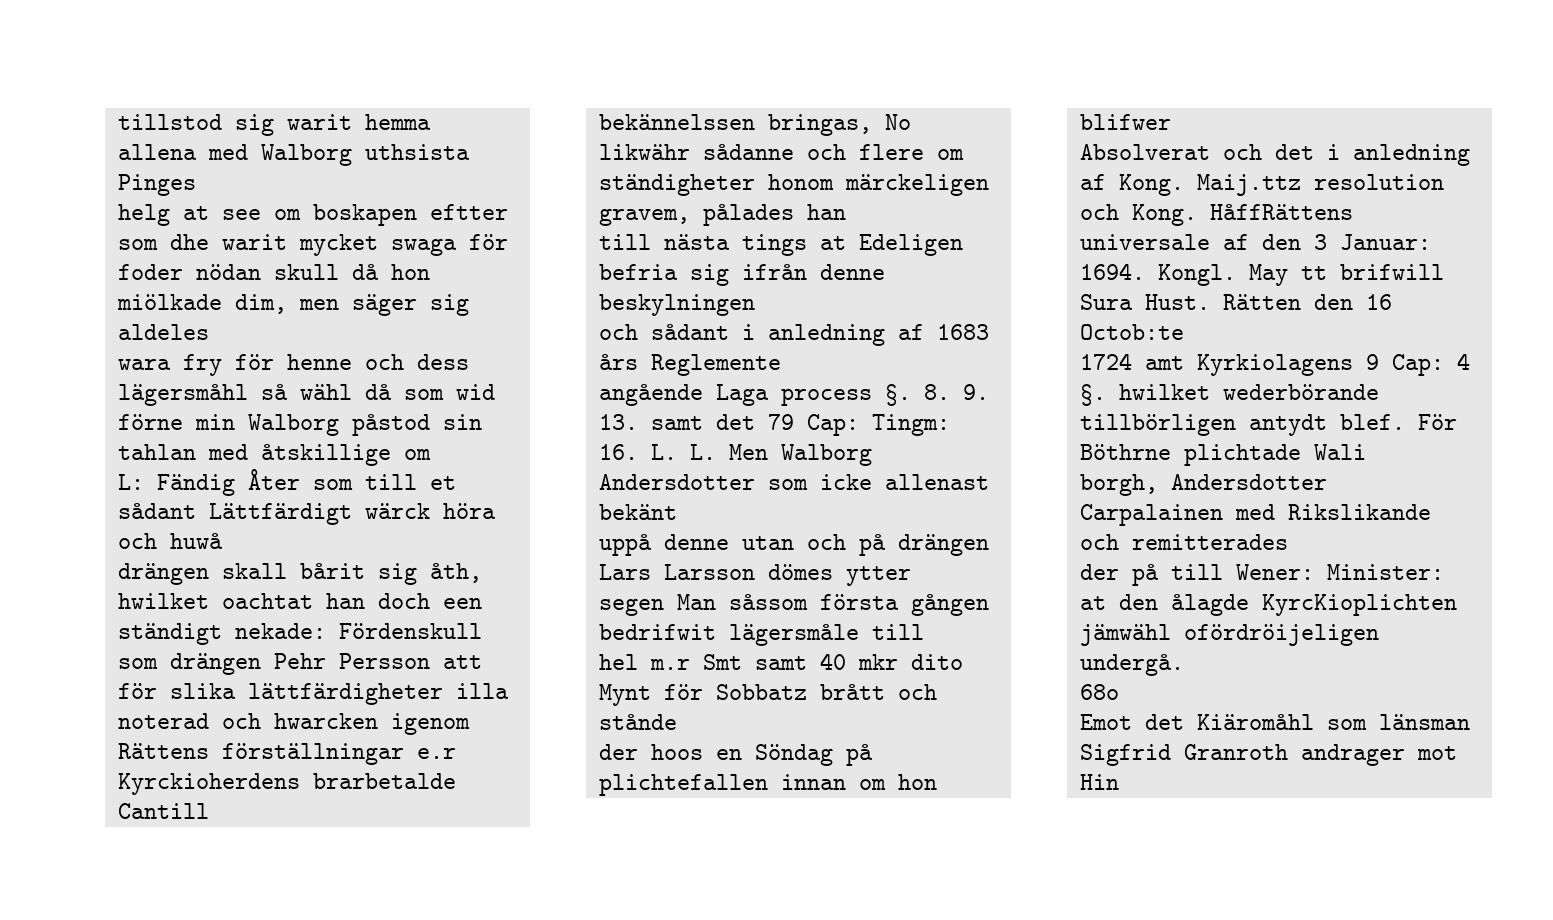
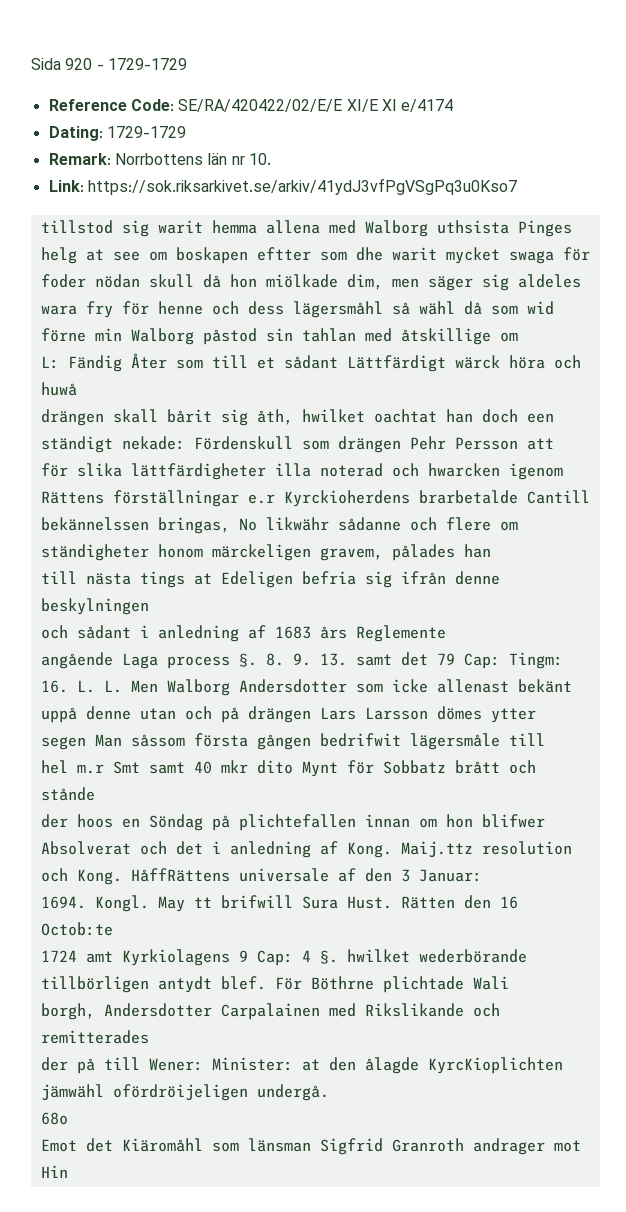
(118, 122) none -> [31,58,187,70] [48,99,454,112] [48,126,186,141] [48,153,271,165] [48,178,517,195] Sida 920 - 1729-1729 // Reference Code: SE/RA/420422/02/E/E XI/E XI e/4174 // Dating: 1729-1729 // Remark: Norrbottens län nr 10. // Link: https://sok.riksarkivet.se/arkiv/41ydJ3vfPgVSgPq3u0Kso7 //

